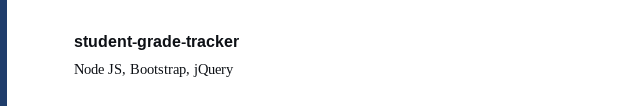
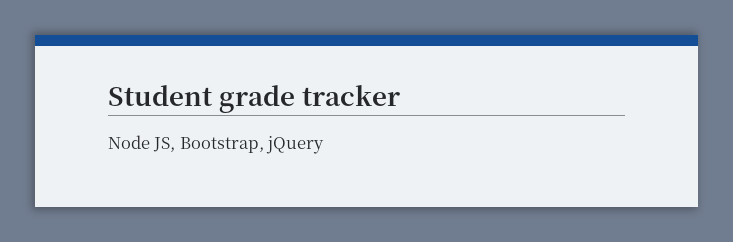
[74,35,239,50] student-grade-tracker -> [108,85,401,113] Student grade tracker

